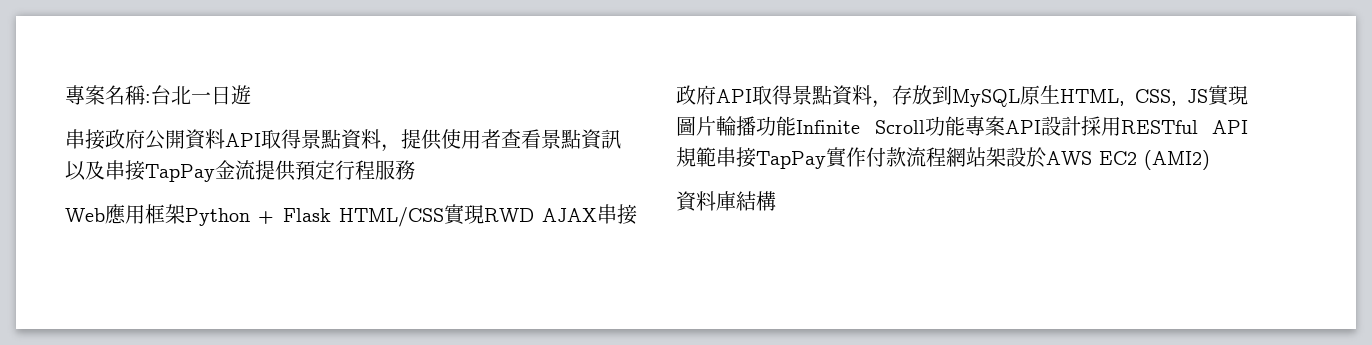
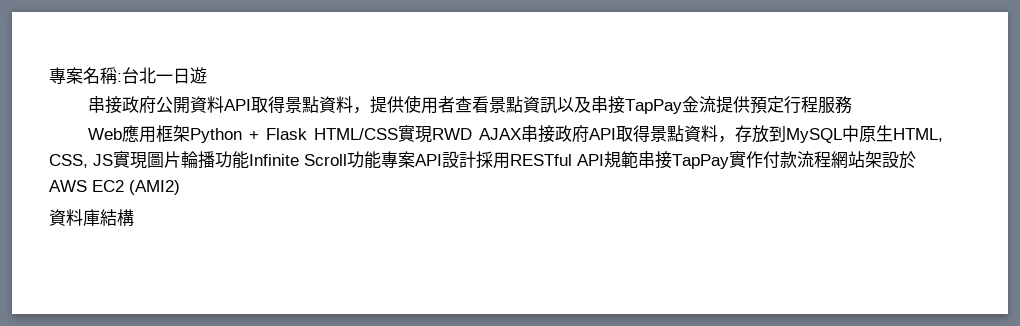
(1020, 98) none -> [842,125,859,142] 中

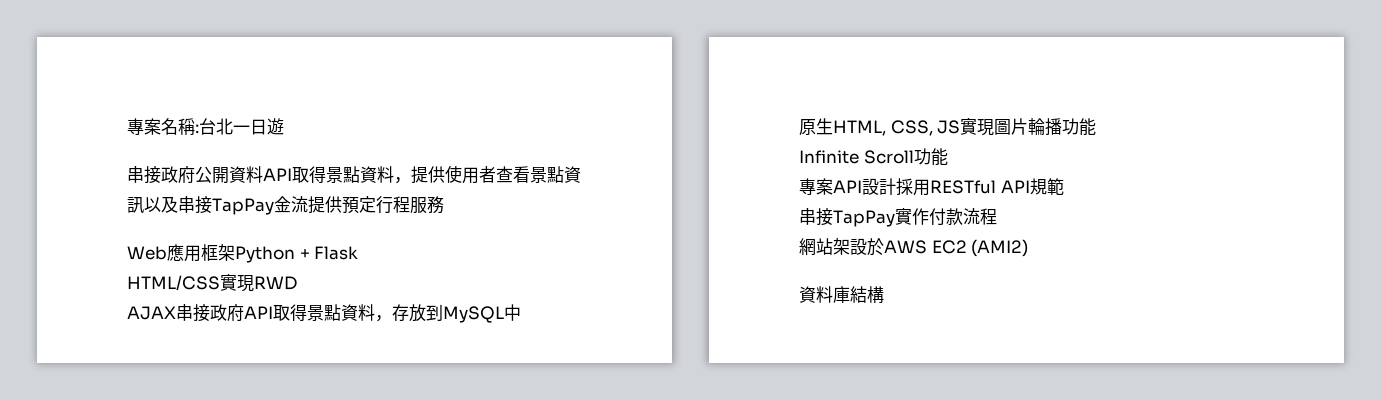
(308, 134) none -> (359, 253) //
(473, 134) none -> (297, 283) //
(859, 133) none -> (521, 312) //
(249, 160) none -> (1097, 127) //
(381, 160) none -> (948, 157) //
(638, 159) none -> (1064, 186) //
(831, 159) none -> (997, 216) //

